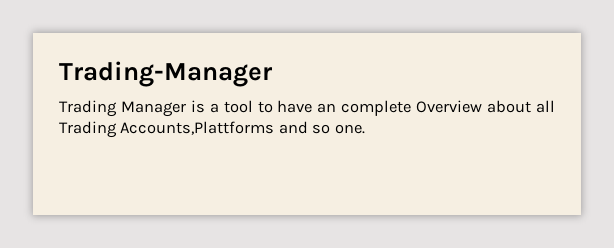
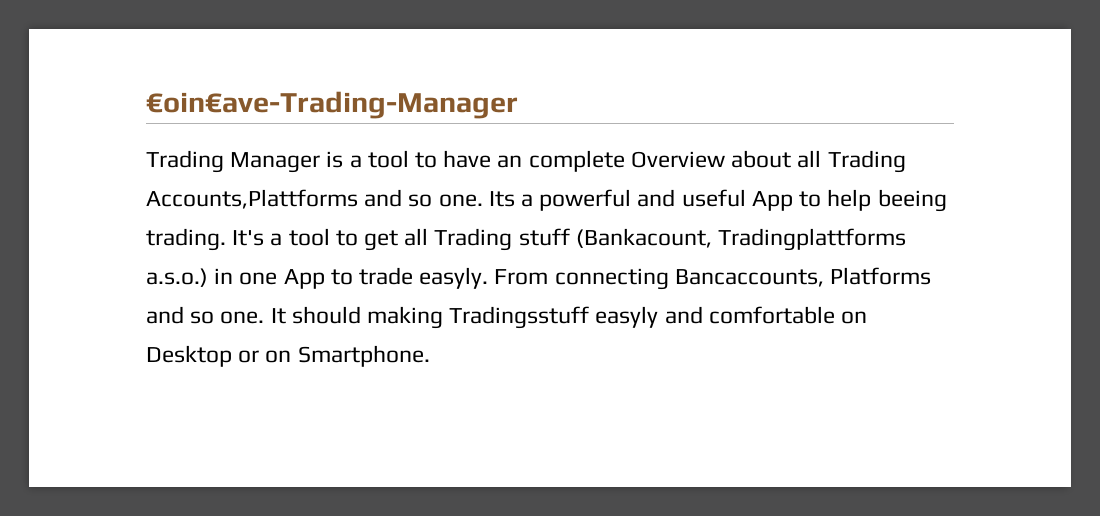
[59,61,273,87] Trading-Manager -> [146,91,518,119] €oin€ave-Trading-Manager
(365, 129) none -> [488,189,947,212] [146,228,907,251] [146,267,932,290] [146,306,868,329] [146,345,430,367] Its a powerful and useful App to help beeing trading. It's a tool to get all Trading stuff (Bankacount, Tradingplattforms a.s.o.) in one App to trade easyly. From connecting Bancaccounts, Platforms and so one. It should making Tradingsstuff easyly and comfortable on Desktop or on Smartphone.

